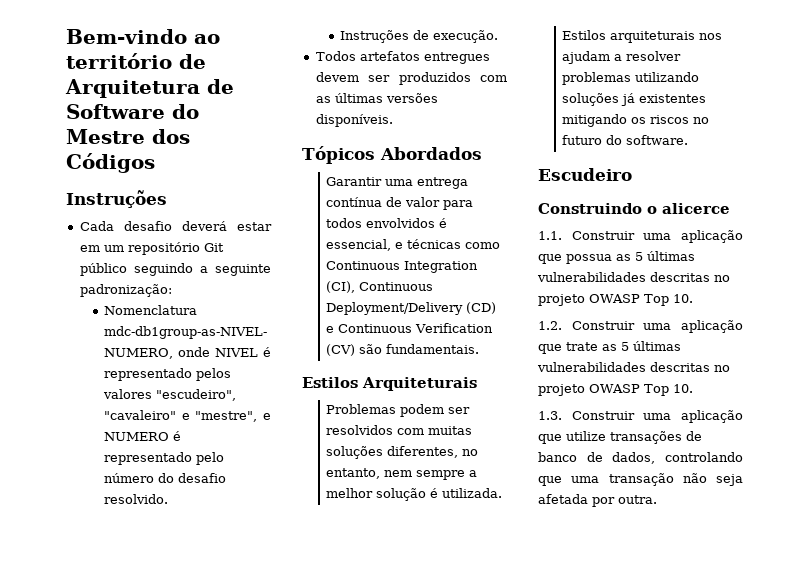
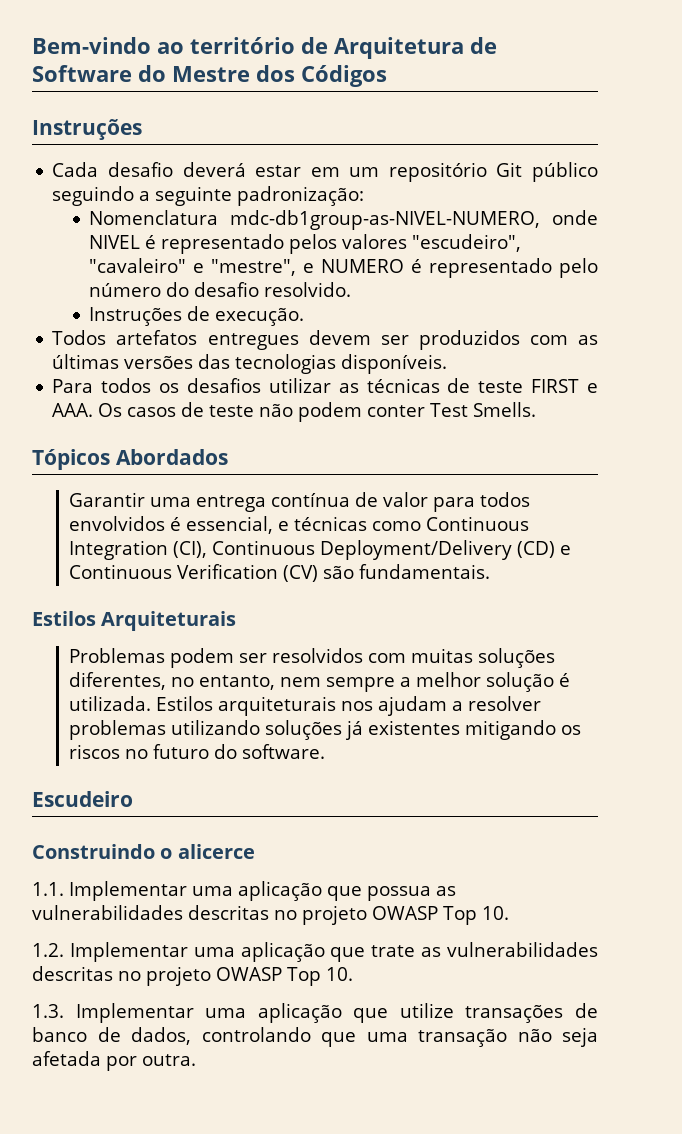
(438, 98) none -> [198,354,337,374] das tecnologias
(393, 120) none -> [52,378,598,393] [52,402,537,422] // Para todos os desafios utilizar as técnicas de teste FIRST e AAA. Os casos de teste não podem conter Test Smells.
[571,231,635,240] Construir -> [69,881,187,901] Implementar
[635,251,695,261] 5 últimas -> (456, 891) none
[571,321,635,330] Construir -> [69,942,188,962] Implementar
[621,341,681,351] 5 últimas -> (442, 952) none
[571,411,635,420] Construir -> [75,1003,194,1023] Implementar

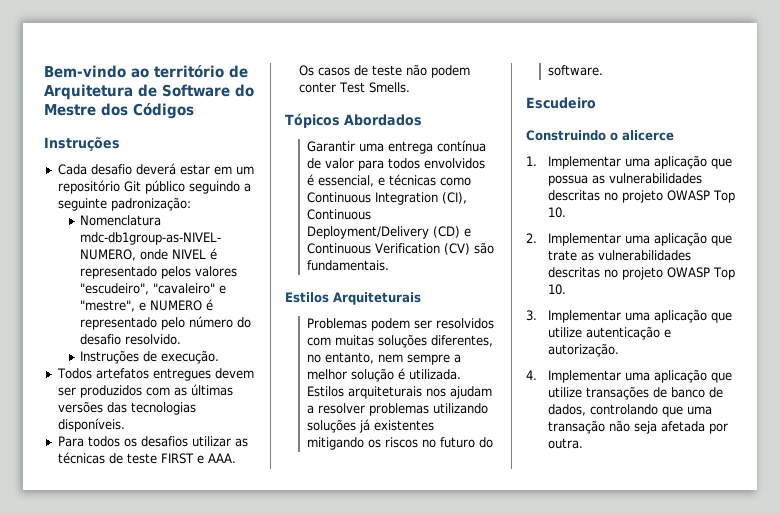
[32,882,64,896] 1.1. -> [526,156,537,166] 1.
[32,943,64,957] 1.2. -> [526,233,537,243] 2.
[32,1004,64,1018] 1.3. -> [526,309,733,323] [548,326,672,340] [548,343,620,357] [526,370,537,380] 3. Implementar uma aplicação que utilize autenticação e autorização. // 4.

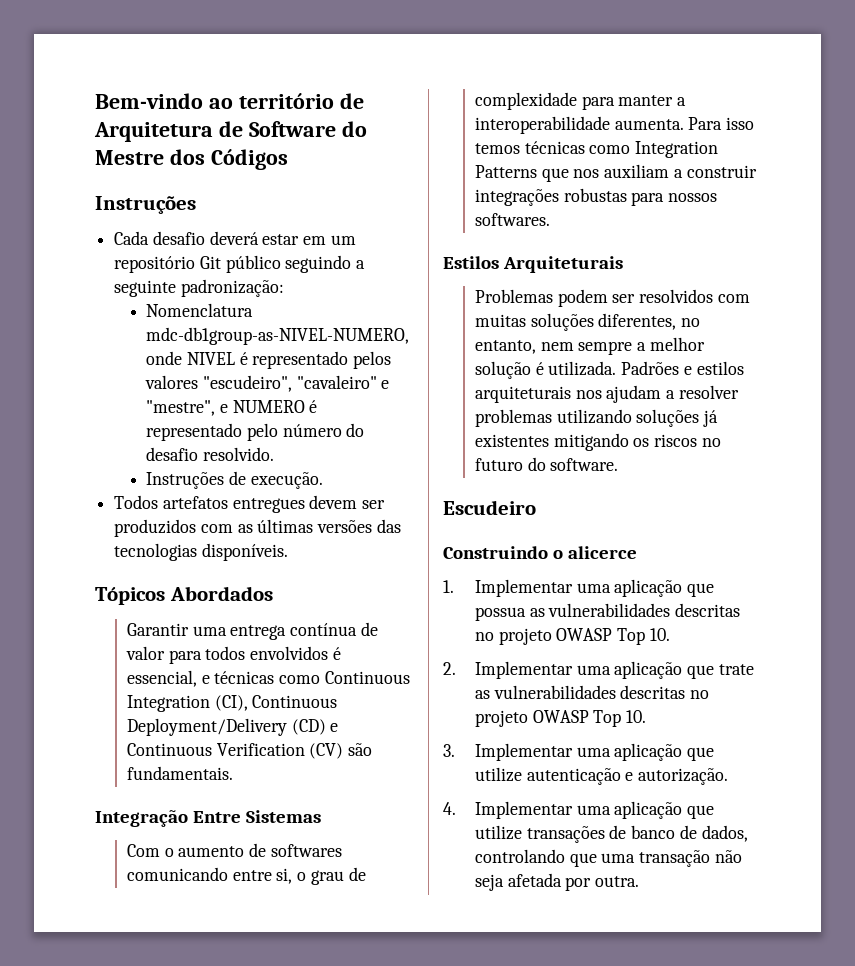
[57,436,248,447] [57,452,236,464] [298,64,470,78] [298,82,410,93] // Para todos os desafios utilizar as técnicas de teste FIRST e AAA. Os casos de teste não podem conter Test Smells. -> (288, 552) none
(390, 265) none -> [95,810,322,827] [127,843,342,857] [127,867,366,885] [475,92,687,110] [475,116,755,134] [475,141,719,158] [475,164,757,182] [475,188,718,206] [475,213,551,226] // Integração Entre Sistemas // Com o aumento de softwares comunicando entre si, o grau de complexidade para manter a interoperabilidade aumenta. Para isso temos técnicas como Integration Patterns que nos auxiliam a construir integrações robustas para nossos softwares.
[307,386,345,397] Estilos -> [621,361,744,375] Padrões e estilos

